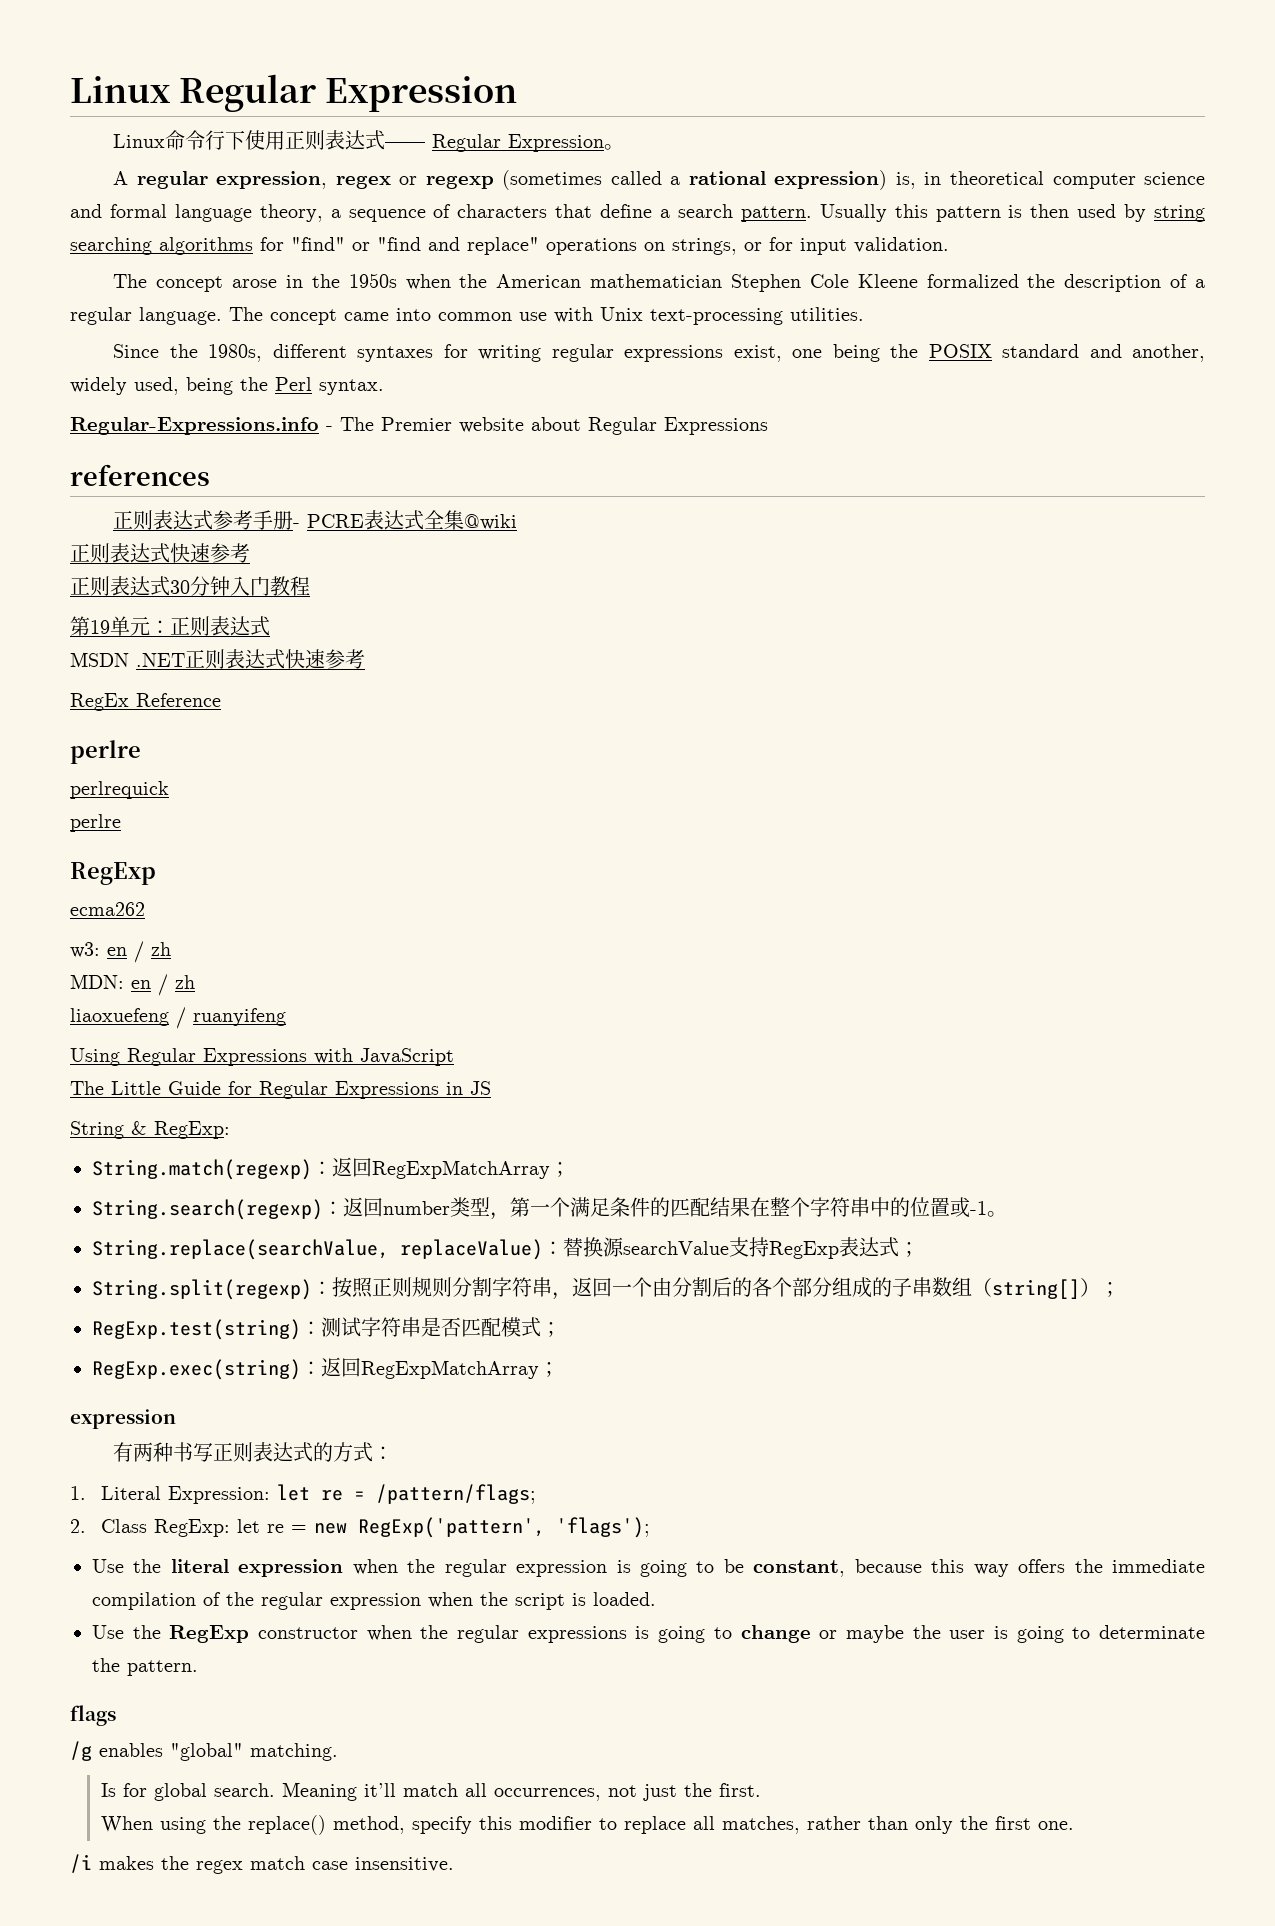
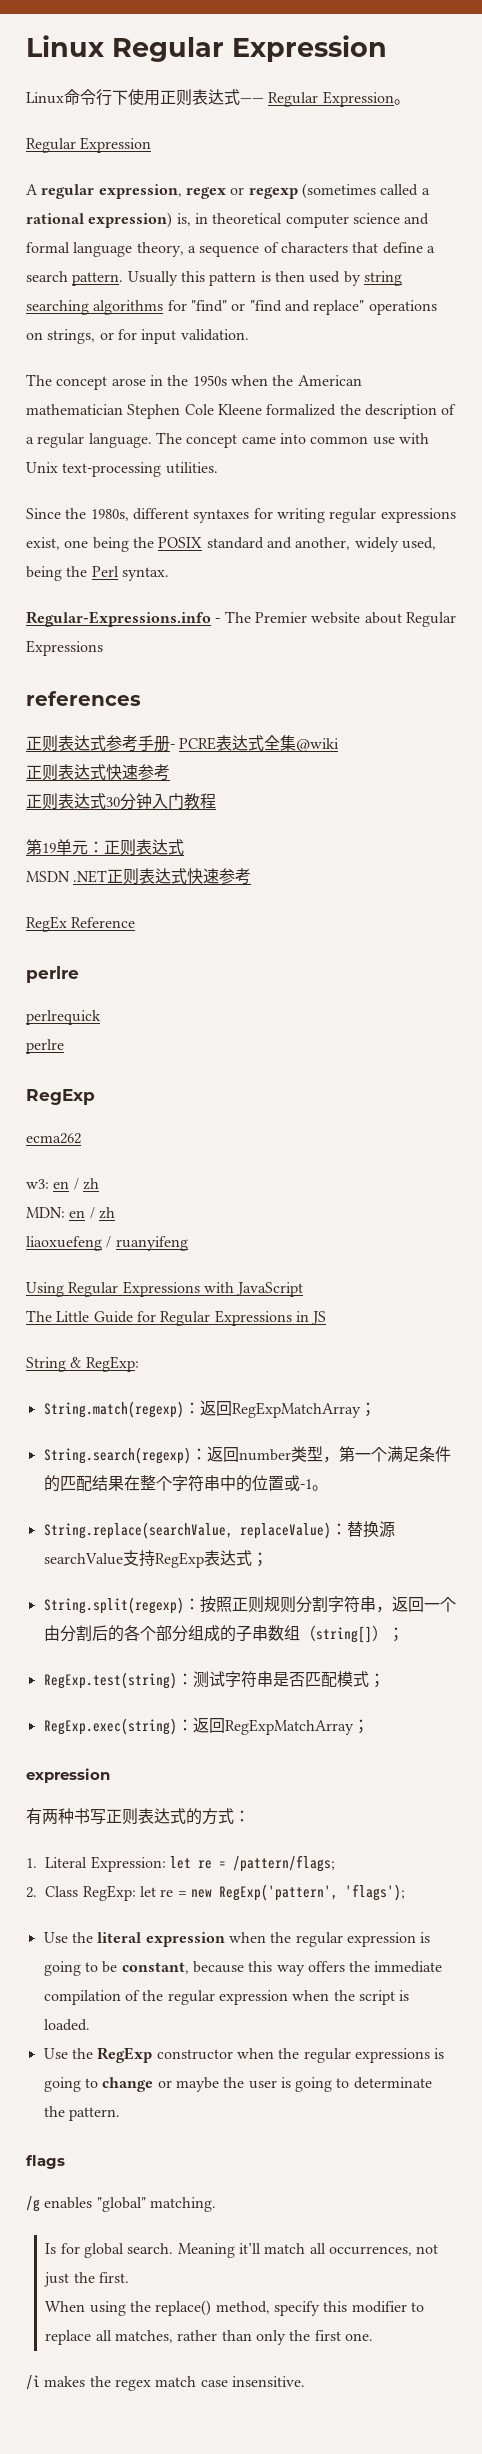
(625, 147) none -> [26,137,152,153] // Regular Expression

